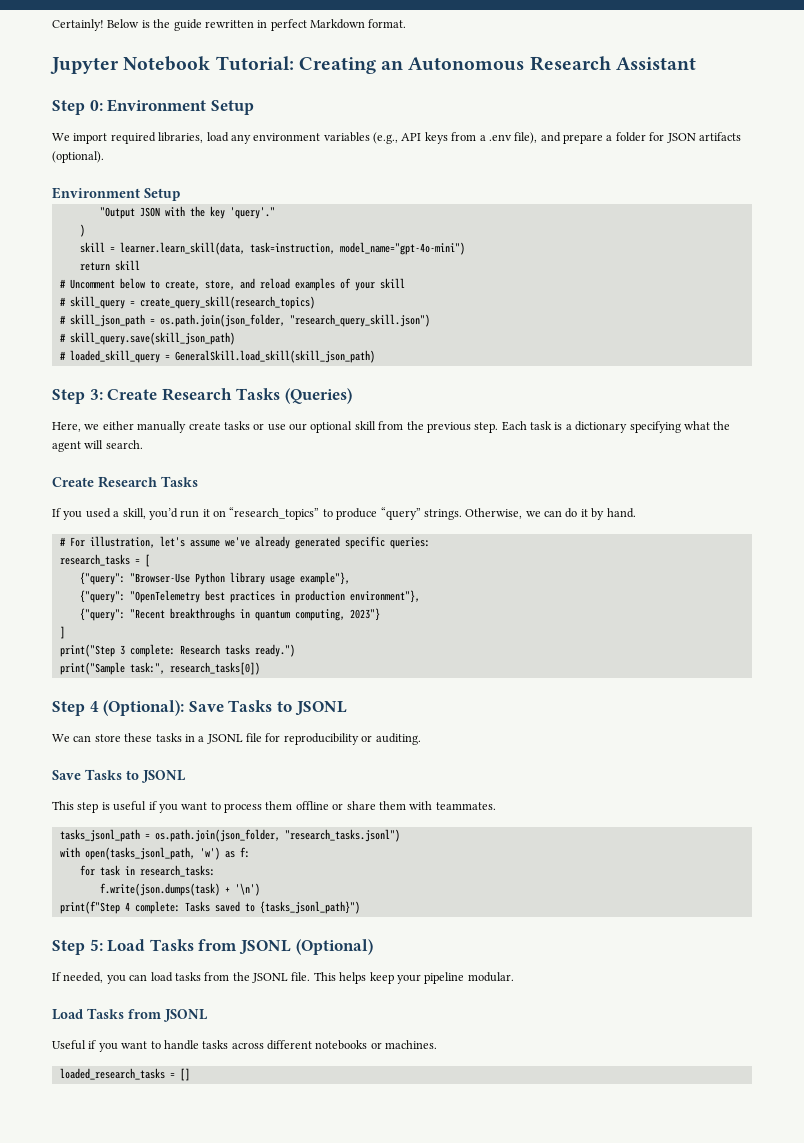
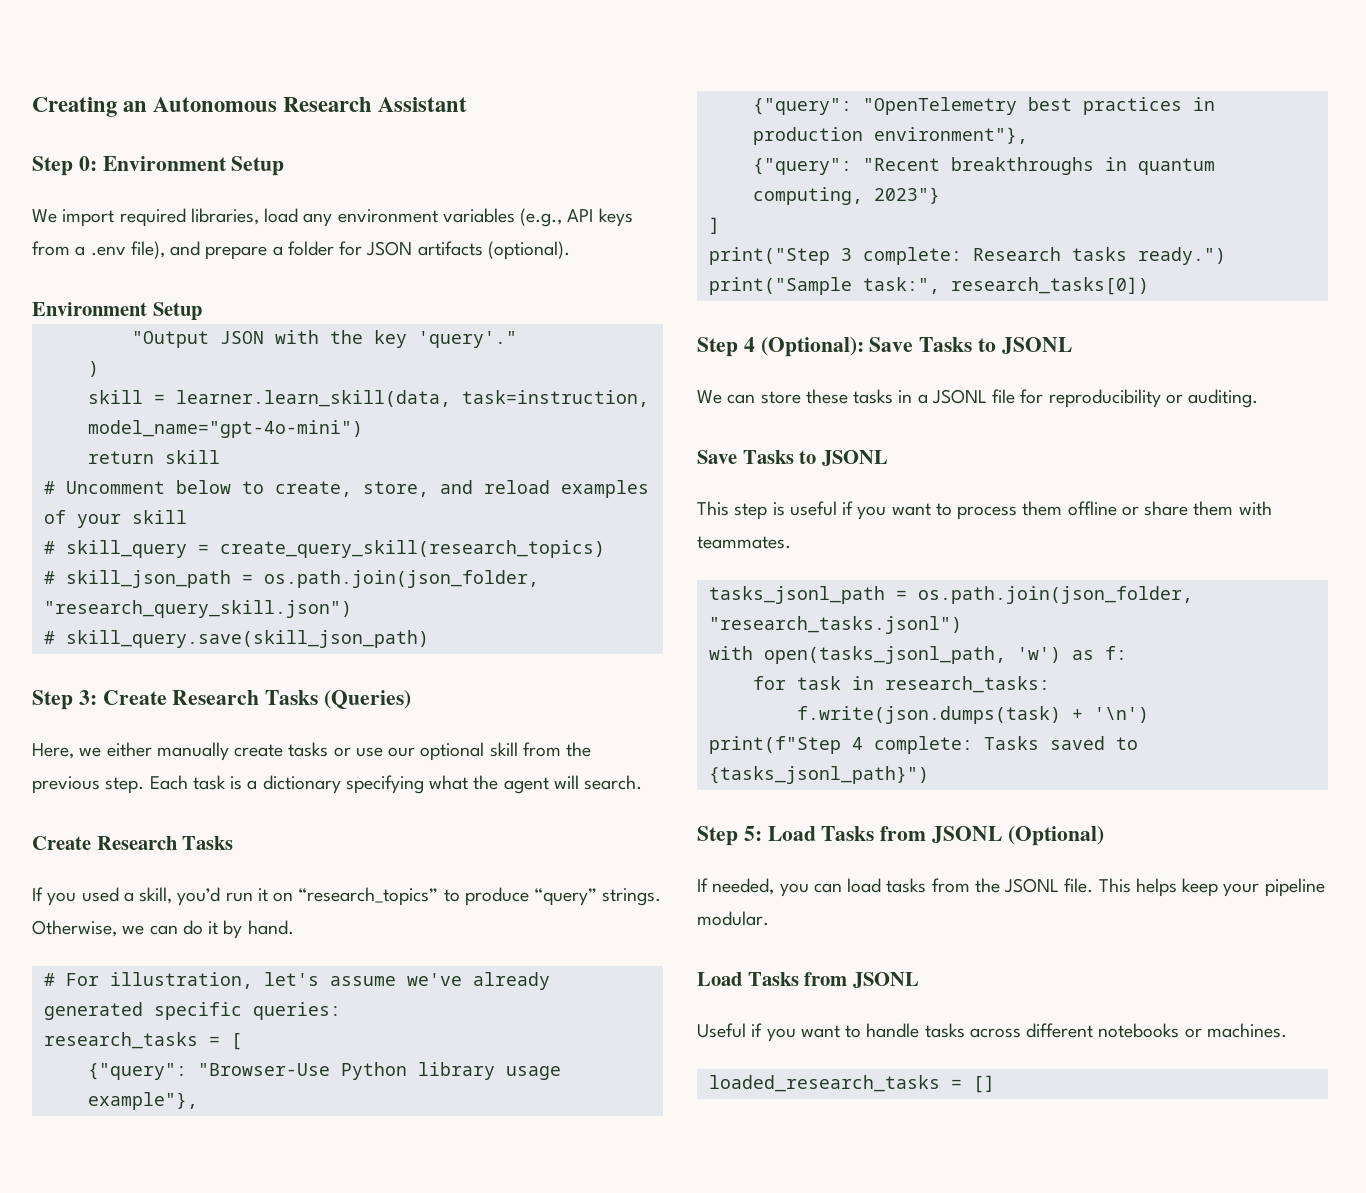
[52,19,407,31] [50,56,294,74] Certainly! Below is the guide rewritten in perfect Markdown format. // Jupyter Notebook Tutorial: -> (32, 107) none
[59,350,375,363] // # loaded_skill_query = GeneralSkill.load_skill(skill_json_path) -> (429, 639) none

